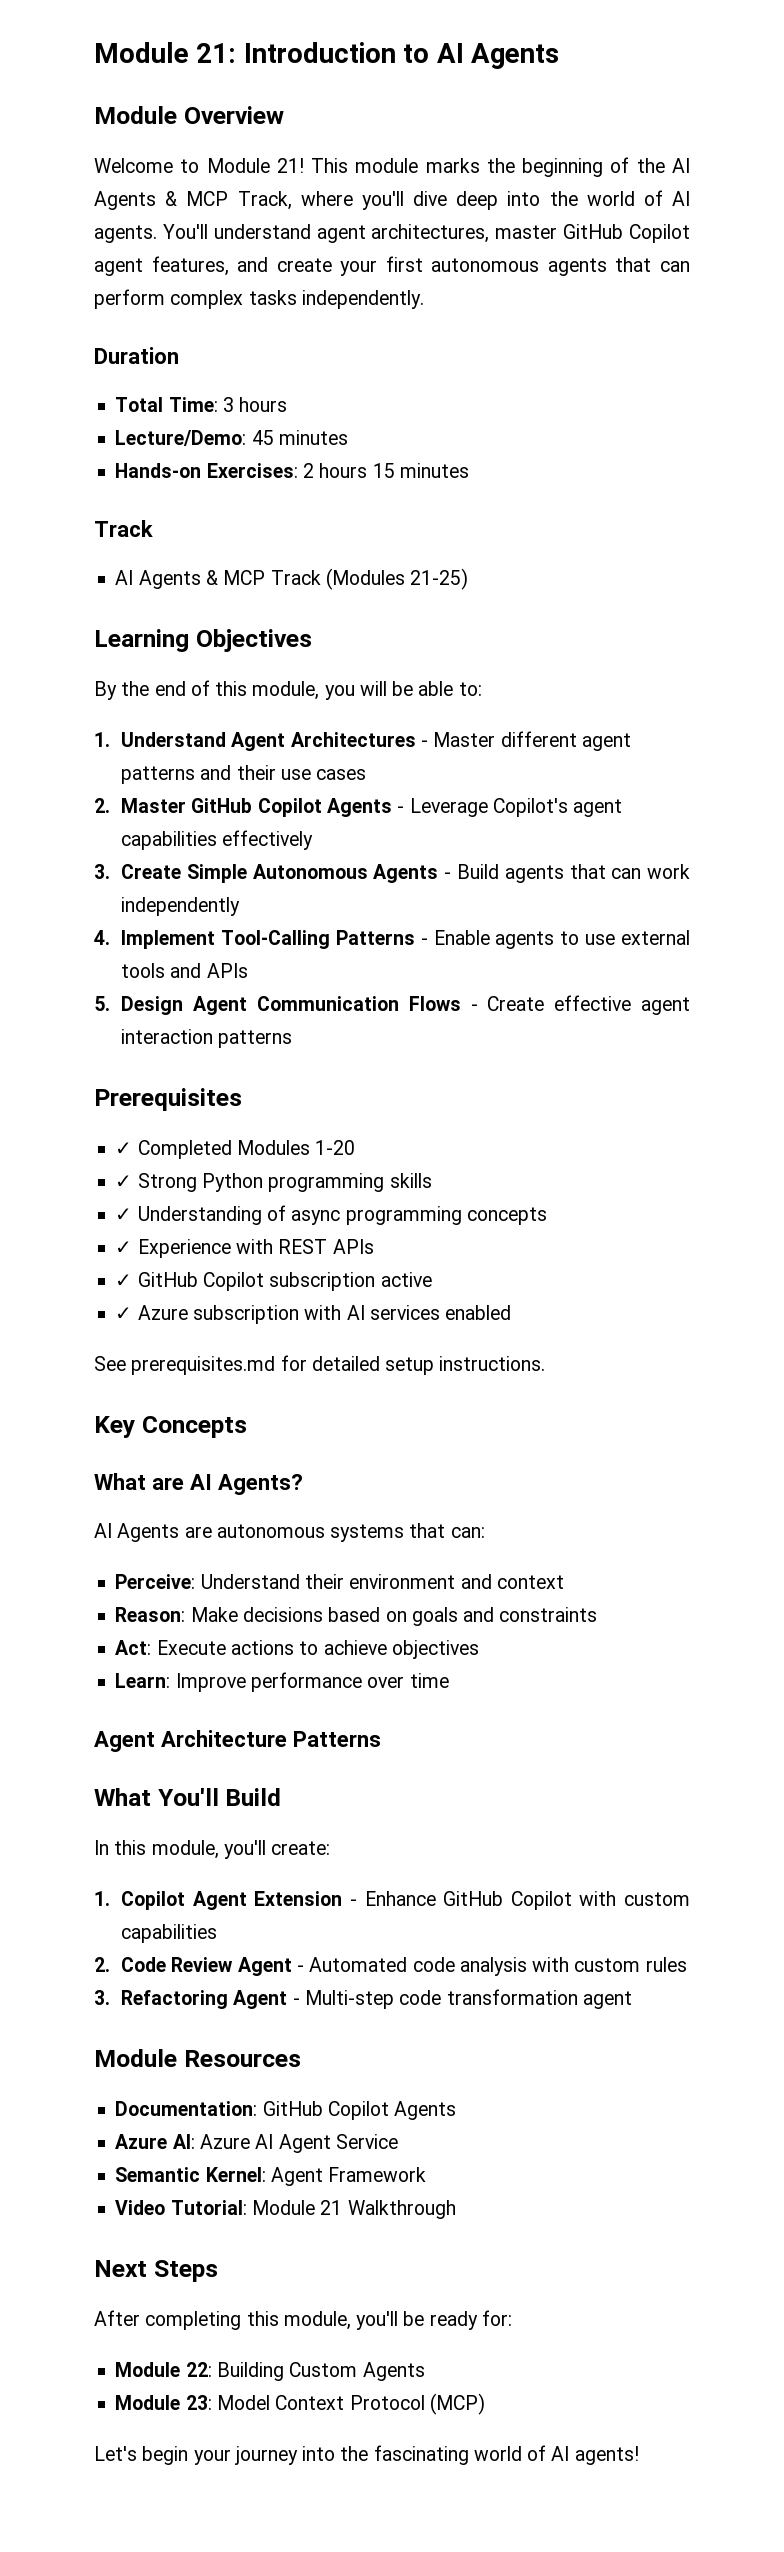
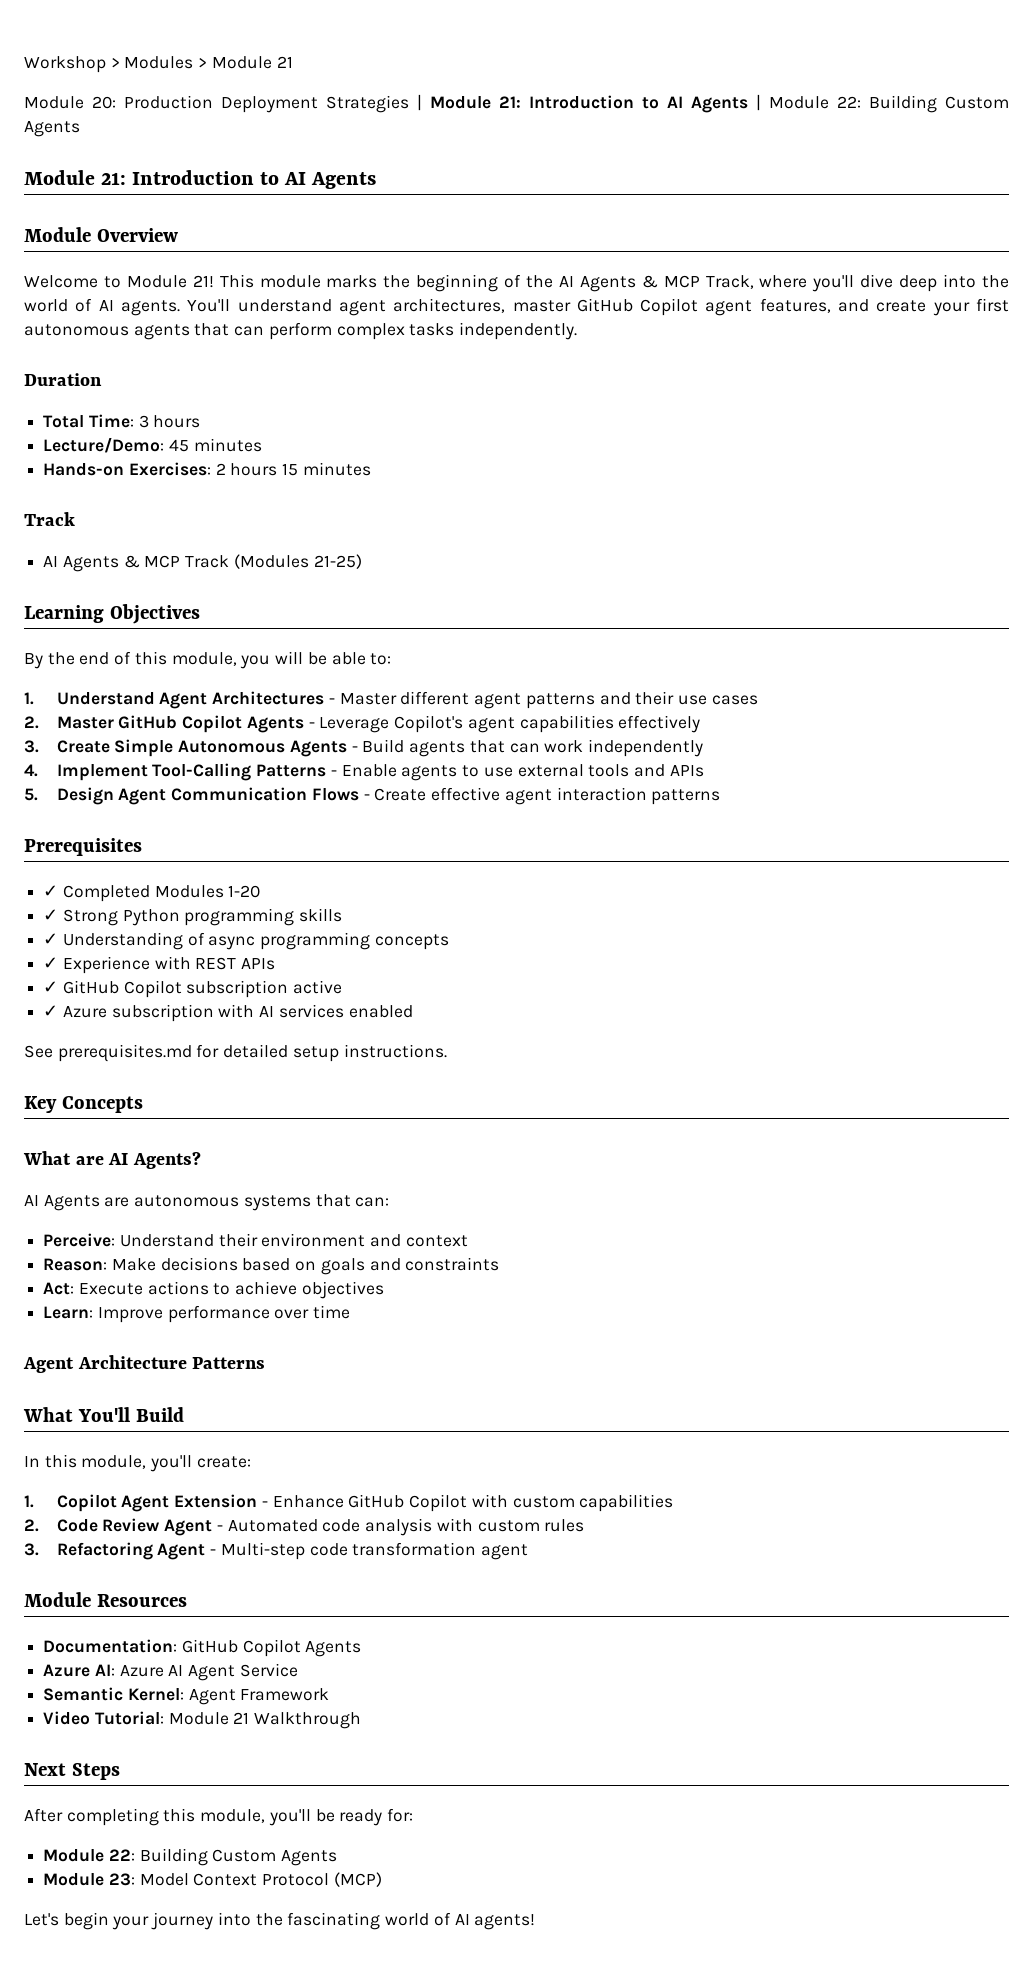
(94, 52) none -> [24,56,293,73] [24,94,1009,113] [24,121,80,137] Workshop > Modules > Module 21 // Module 20: Production Deployment Strategies | Module 21: Introduction to AI Agents | Module 22: Building Custom Agents //

